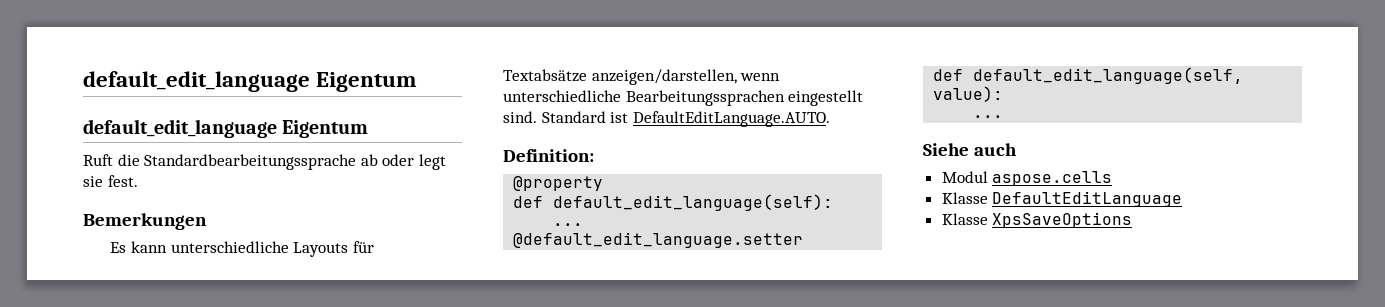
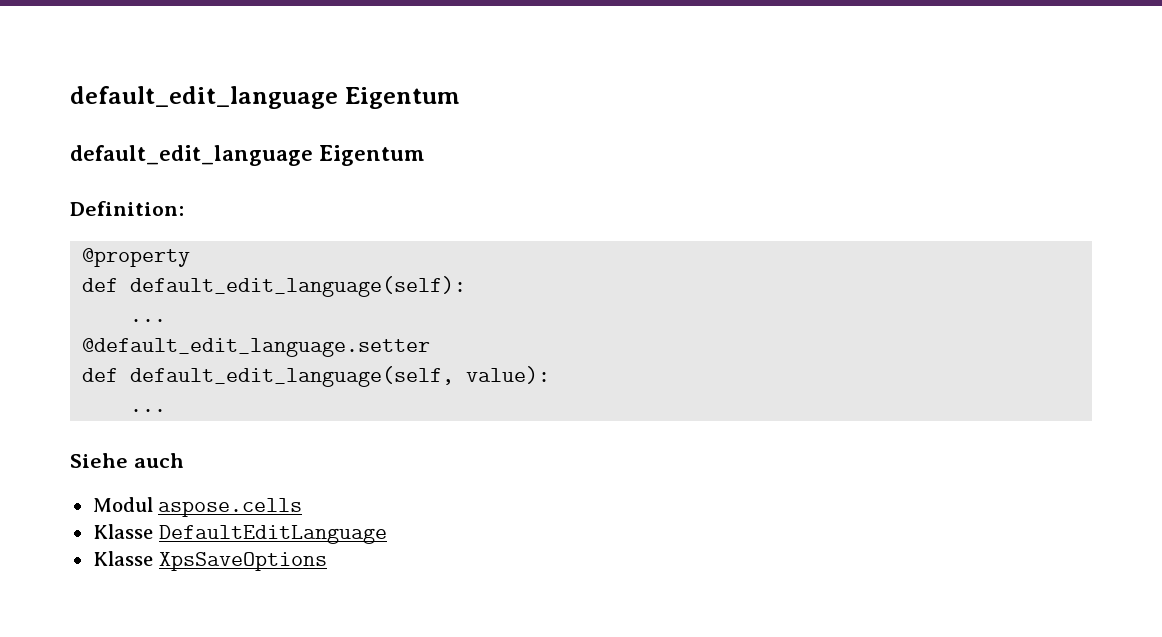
[83,154,446,170] [83,175,138,187] [83,213,207,230] [110,241,374,257] [503,69,781,85] [503,90,864,106] [503,111,830,127] // Ruft die Standardbearbeitungssprache ab oder legt sie fest. // Bemerkungen // Es kann unterschiedliche Layouts für Textabsätze anzeigen/darstellen, wenn unterschiedliche Bearbeitungssprachen eingestellt sind. Standard ist DefaultEditLanguage.AUTO. -> (426, 155) none

